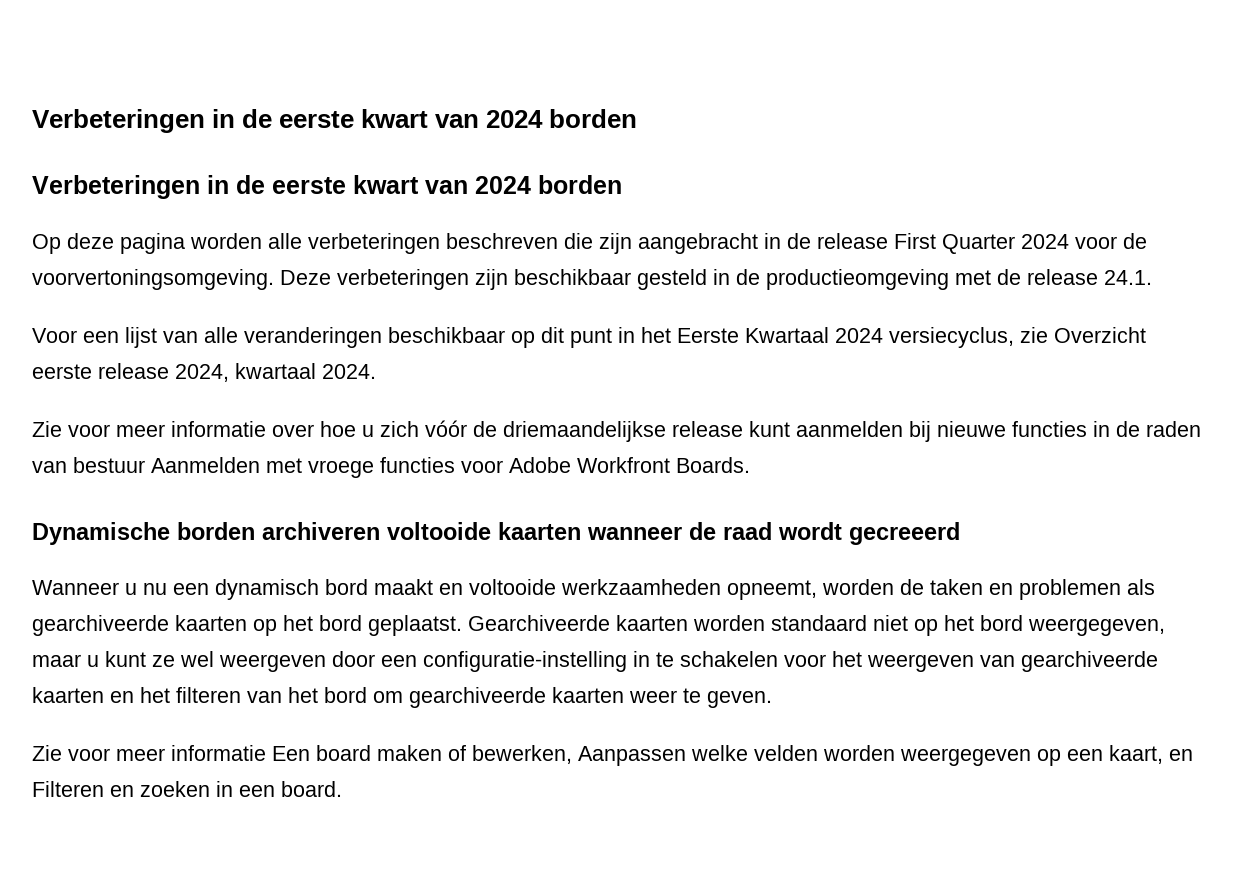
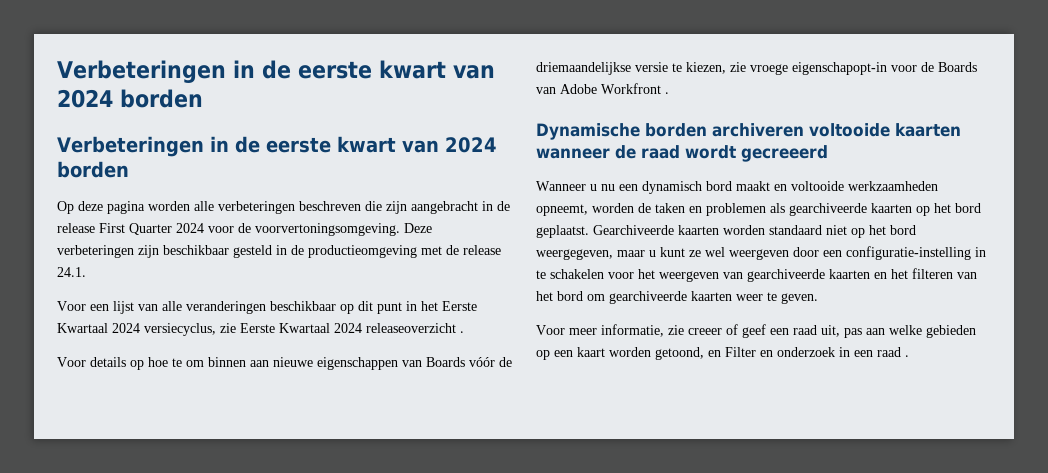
[1054,327,1146,343] [32,363,376,382] [32,420,1201,442] [32,457,503,478] Overzicht eerste release 2024, kwartaal 2024. // Zie voor meer informatie over hoe u zich vóór de driemaandelijkse release kunt aanmelden bij nieuwe functies in de raden van bestuur Aanmelden met vroege functies voor -> [240,323,464,333] [57,357,512,370] [536,62,977,75] [536,87,556,94] Eerste Kwartaal 2024 releaseoverzicht . // Voor details op hoe te om binnen aan nieuwe eigenschappen van Boards vóór de driemaandelijkse versie te kiezen, zie vroege eigenschapopt-in voor de Boards van
[676,457,750,473] Boards. -> [665,92,669,94] .
[32,745,1193,766] [32,781,342,797] Zie voor meer informatie Een board maken of bewerken, Aanpassen welke velden worden weergegeven op een kaart, en Filteren en zoeken in een board. -> [536,324,976,338] [536,347,909,360] Voor meer informatie, zie creeer of geef een raad uit, pas aan welke gebieden op een kaart worden getoond, en Filter en onderzoek in een raad .

